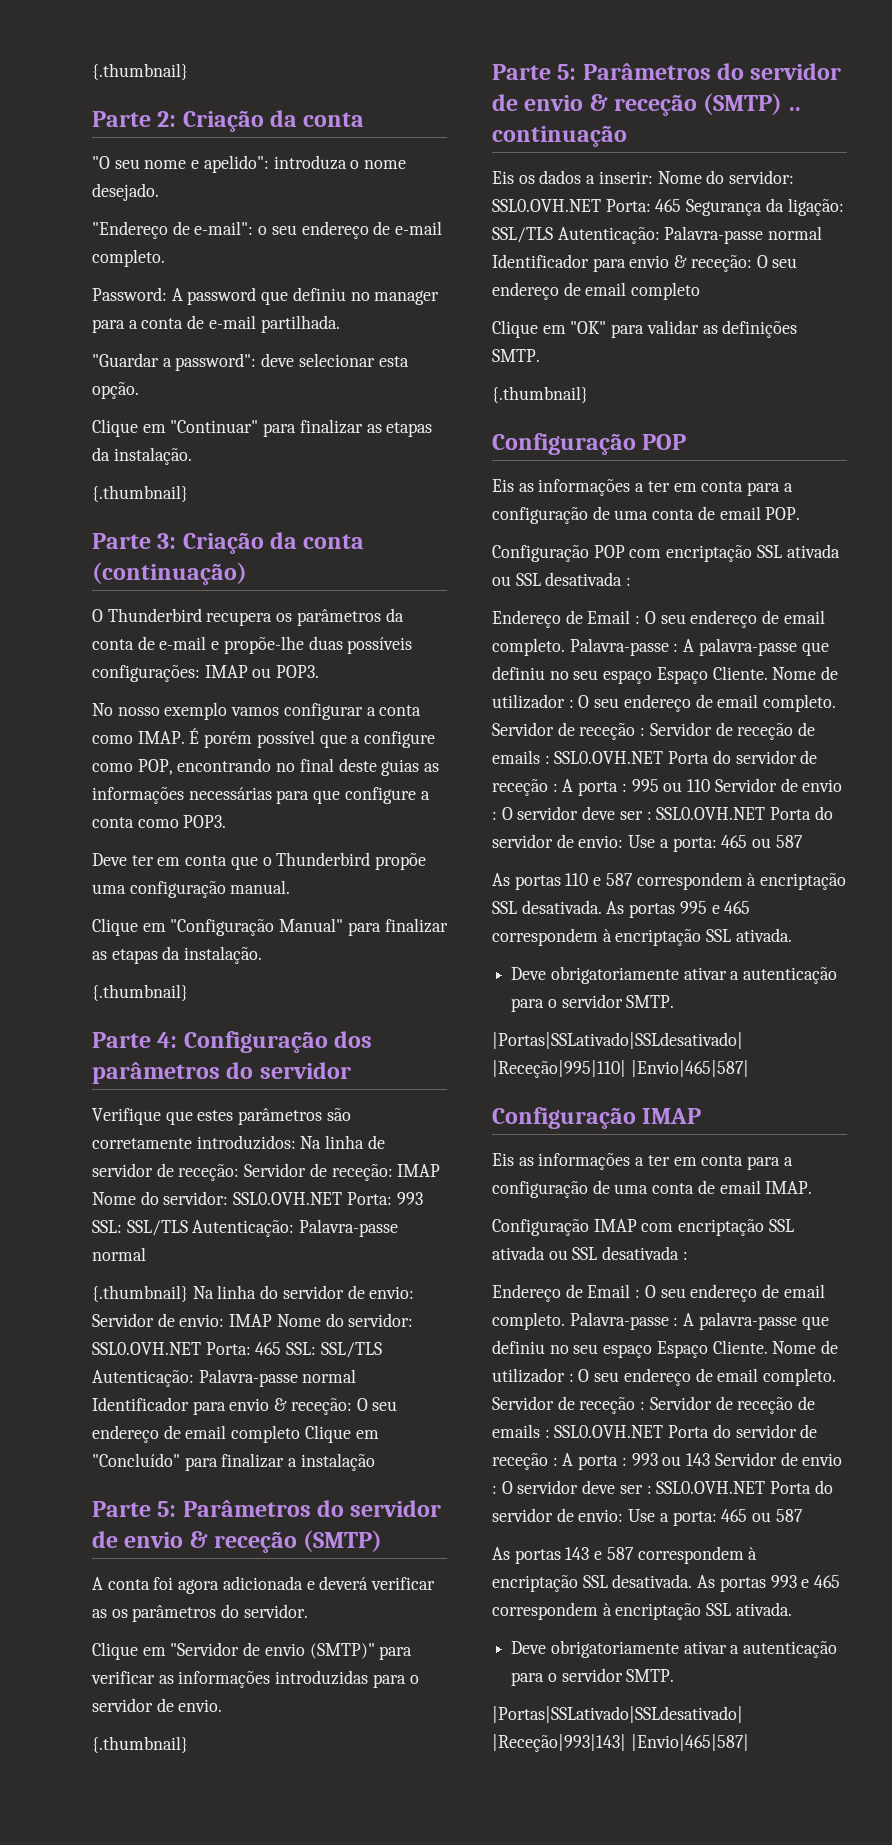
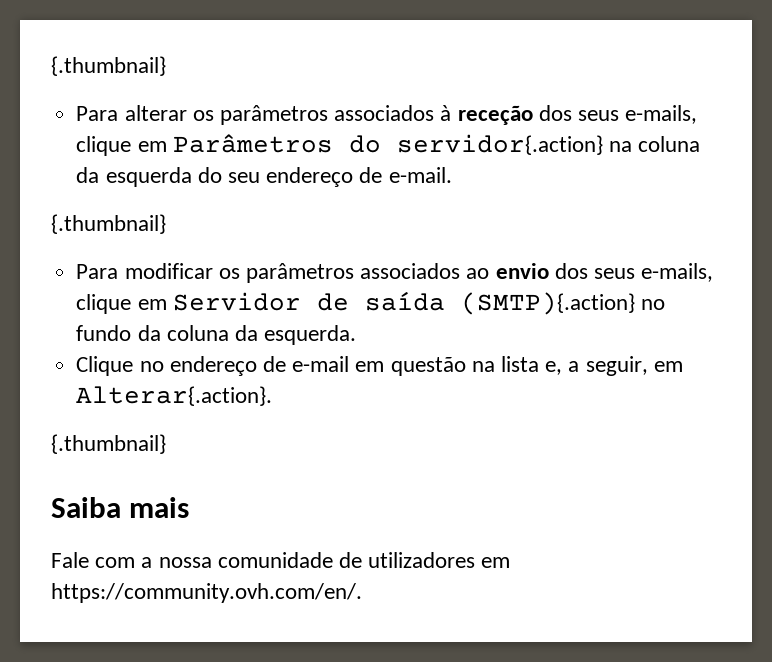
[92,63,188,80] [92,110,365,132] [92,155,407,173] [92,183,159,201] [92,221,443,239] [92,249,165,267] [92,287,440,305] [92,315,340,333] [92,353,409,371] [92,382,139,399] [92,419,433,437] [92,447,192,465] [92,485,188,502] [92,532,365,554] [92,562,247,585] [92,608,404,626] [92,636,413,654] [92,665,320,682] [92,702,422,720] [92,728,436,748] [92,758,440,776] [92,787,430,804] [92,815,227,828] [92,852,427,870] [92,880,291,898] [92,918,448,936] [92,946,263,964] [92,984,188,1001] [92,1031,373,1053] [92,1062,351,1084] [92,1108,351,1125] [92,1135,385,1150] [92,1163,441,1181] [92,1191,423,1205] [92,1219,399,1237] [92,1247,146,1261] [92,1285,415,1302] [92,1313,414,1327] [92,1342,382,1358] [92,1369,357,1387] [92,1397,398,1415] [92,1425,379,1443] [92,1453,375,1471] [92,1500,442,1517] [92,1530,383,1553] [92,1576,436,1594] [92,1604,308,1622] [92,1642,413,1660] [91,1670,419,1688] [92,1698,223,1712] [92,1736,188,1753] [492,63,842,80] [492,93,801,116] [492,125,627,147] [492,170,795,184] [492,198,844,216] [492,226,823,244] [492,254,798,272] [492,282,701,300] [492,320,798,338] [492,349,540,362] [492,386,588,403] [492,433,687,455] [492,479,793,496] [492,506,801,524] [492,544,840,562] [492,572,632,586] [492,610,825,628] [492,638,829,656] [492,666,839,684] [492,694,837,712] [492,722,816,740] [492,750,818,764] [492,778,843,796] [492,806,833,820] [492,834,803,852] [492,872,847,890] [492,900,751,918] [492,928,792,946] [511,966,838,984] [511,994,675,1012] [492,1032,743,1049] [492,1060,749,1078] [492,1107,702,1129] [492,1153,793,1170] [492,1180,813,1198] [492,1219,794,1236] [492,1246,688,1260] [492,1284,825,1302] [492,1312,829,1330] [492,1340,839,1358] [492,1368,837,1386] [492,1396,816,1414] [492,1424,818,1438] [492,1452,843,1470] [492,1480,833,1494] [492,1508,803,1526] [492,1546,758,1564] [492,1574,841,1592] [492,1602,792,1620] [511,1640,838,1658] [511,1668,675,1686] [492,1706,743,1723] [492,1734,749,1752] {.thumbnail} // Parte 2: Criação da conta // "O seu nome e apelido": introduza o nome desejado. // "Endereço de e-mail": o seu endereço de e-mail completo. // Password: A password que definiu no manager para a conta de e-mail partilhada. // "Guardar a password": deve selecionar esta opção. // Clique em "Continuar" para finalizar as etapas da instalação. // {.thumbnail} // Parte 3: Criação da conta (continuação) // O Thunderbird recupera os parâmetros da conta de e-mail e propõe-lhe duas possíveis configurações: IMAP ou POP3. // No nosso exemplo vamos configurar a conta como IMAP. É porém possível que a configure como POP, encontrando no final deste guias as informações necessárias para que configure a conta como POP3. // Deve ter em conta que o Thunderbird propõe uma configuração manual. // Clique em "Configuração Manual" para finalizar as etapas da instalação. // {.thumbnail} // Parte 4: Configuração dos parâmetros do servidor // Verifique que estes parâmetros são corretamente introduzidos: Na linha de servidor de receção: Servidor de receção: IMAP Nome do servidor: SSL0.OVH.NET Porta: 993 SSL: SSL/TLS Autenticação: Palavra-passe normal // {.thumbnail} Na linha do servidor de envio: Servidor de envio: IMAP Nome do servidor: SSL0.OVH.NET Porta: 465 SSL: SSL/TLS Autenticação: Palavra-passe normal Identificador para envio & receção: O seu endereço de email completo Clique em "Concluído" para finalizar a instalação // Parte 5: Parâmetros do servidor de envio & receção (SMTP) // A conta foi agora adicionada e deverá verificar as os parâmetros do servidor. // Clique em "Servidor de envio (SMTP)" para verificar as informações introduzidas para o servidor de envio. // {.thumbnail} // Parte 5: Parâmetros do servidor de envio & receção (SMTP) .. continuação // Eis os dados a inserir: Nome do servidor: SSL0.OVH.NET Porta: 465 Segurança da ligação: SSL/TLS Autenticação: Palavra-passe normal Identificador para envio & receção: O seu endereço de email completo // Clique em "OK" para validar as definições SMTP. // {.thumbnail} // Configuração POP // Eis as informações a ter em conta para a configuração de uma conta de email POP. // Configuração POP com encriptação SSL ativada ou SSL desativada : // Endereço de Email : O seu endereço de email completo. Palavra-passe : A palavra-passe que definiu no seu espaço Espaço Cliente. Nome de utilizador : O seu endereço de email completo. Servidor de receção : Servidor de receção de emails : SSL0.OVH.NET Porta do servidor de receção : A porta : 995 ou 110 Servidor de envio : O servidor deve ser : SSL0.OVH.NET Porta do servidor de envio: Use a porta: 465 ou 587 // As portas 110 e 587 correspondem à encriptação SSL desativada. As portas 995 e 465 correspondem à encriptação SSL ativada. // Deve obrigatoriamente ativar a autenticação para o servidor SMTP. // |Portas|SSLativado|SSLdesativado| |Receção|995|110| |Envio|465|587| // Configuração IMAP // Eis as informações a ter em conta para a configuração de uma conta de email IMAP. // Configuração IMAP com encriptação SSL ativada ou SSL desativada : // Endereço de Email : O seu endereço de email completo. Palavra-passe : A palavra-passe que definiu no seu espaço Espaço Cliente. Nome de utilizador : O seu endereço de email completo. Servidor de receção : Servidor de receção de emails : SSL0.OVH.NET Porta do servidor de receção : A porta : 993 ou 143 Servidor de envio : O servidor deve ser : SSL0.OVH.NET Porta do servidor de envio: Use a porta: 465 ou 587 // As portas 143 e 587 correspondem à encriptação SSL desativada. As portas 993 e 465 correspondem à encriptação SSL ativada. // Deve obrigatoriamente ativar a autenticação para o servidor SMTP. // |Portas|SSLativado|SSLdesativado| |Receção|993|143| |Envio|465|587| -> [51,56,166,76] [76,105,698,125] [76,134,701,156] [76,167,452,187] [51,214,166,234] [76,263,714,283] [76,291,665,315] [76,325,357,345] [76,356,683,376] [76,386,273,406] [51,434,166,454] [51,497,190,518] [51,552,511,568] [51,583,362,603] {.thumbnail} // Para alterar os parâmetros associados à receção dos seus e-mails, clique em Parâmetros do servidor{.action} na coluna da esquerda do seu endereço de e-mail. // {.thumbnail} // Para modificar os parâmetros associados ao envio dos seus e-mails, clique em Servidor de saída (SMTP){.action} no fundo da coluna da esquerda. // Clique no endereço de e-mail em questão na lista e, a seguir, em Alterar{.action}. // {.thumbnail} // Saiba mais // Fale com a nossa comunidade de utilizadores em https://community.ovh.com/en/.

